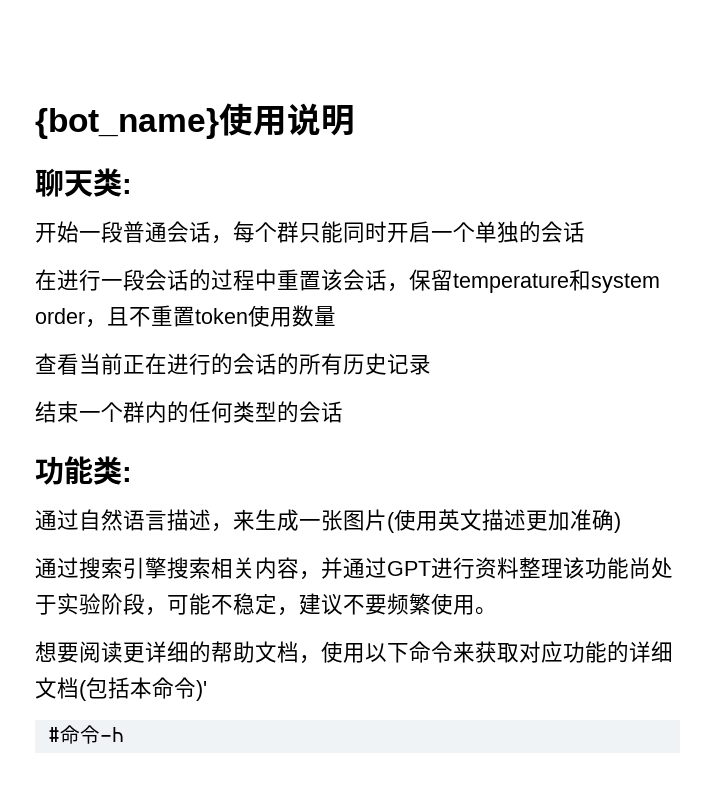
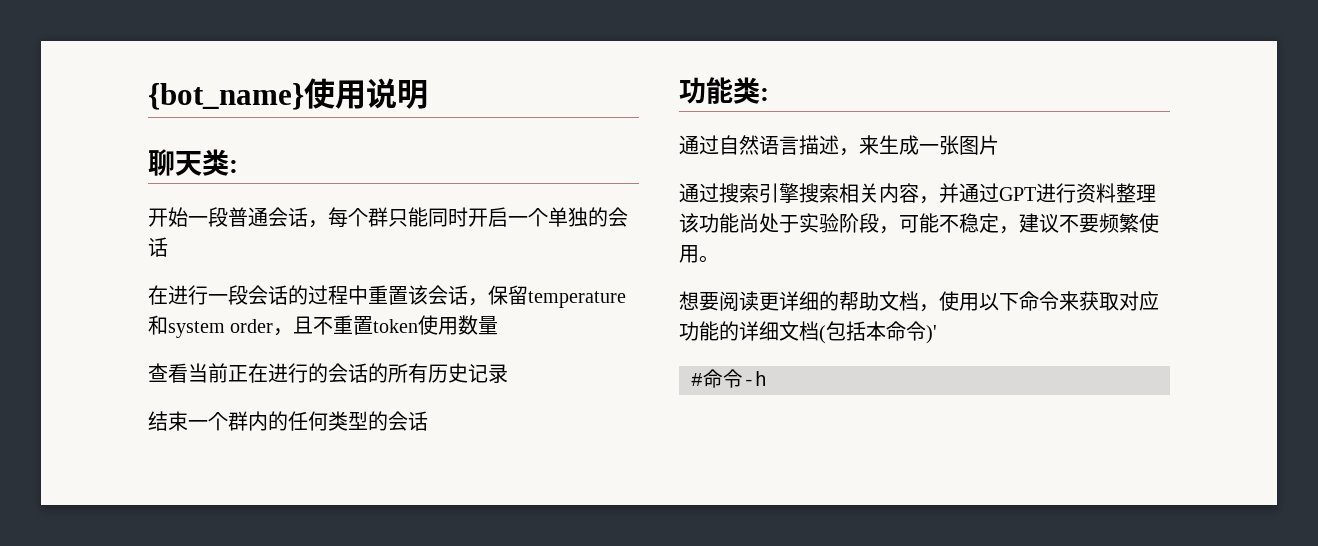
[387,509,621,533] (使用英文描述更加准确) -> (999, 145) none

